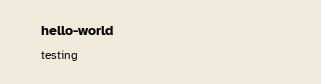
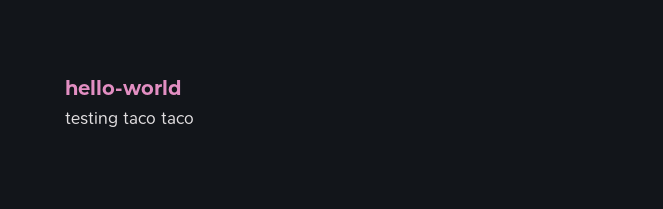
(78, 55) none -> [123,112,194,124] taco taco

